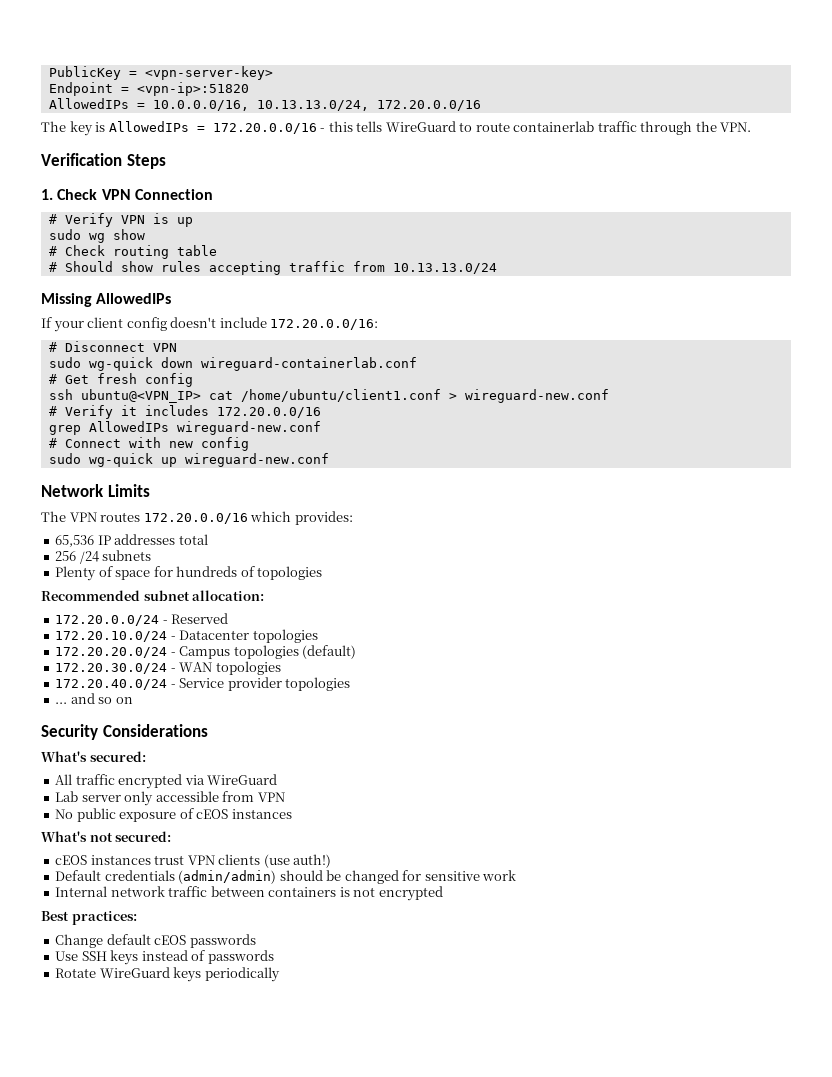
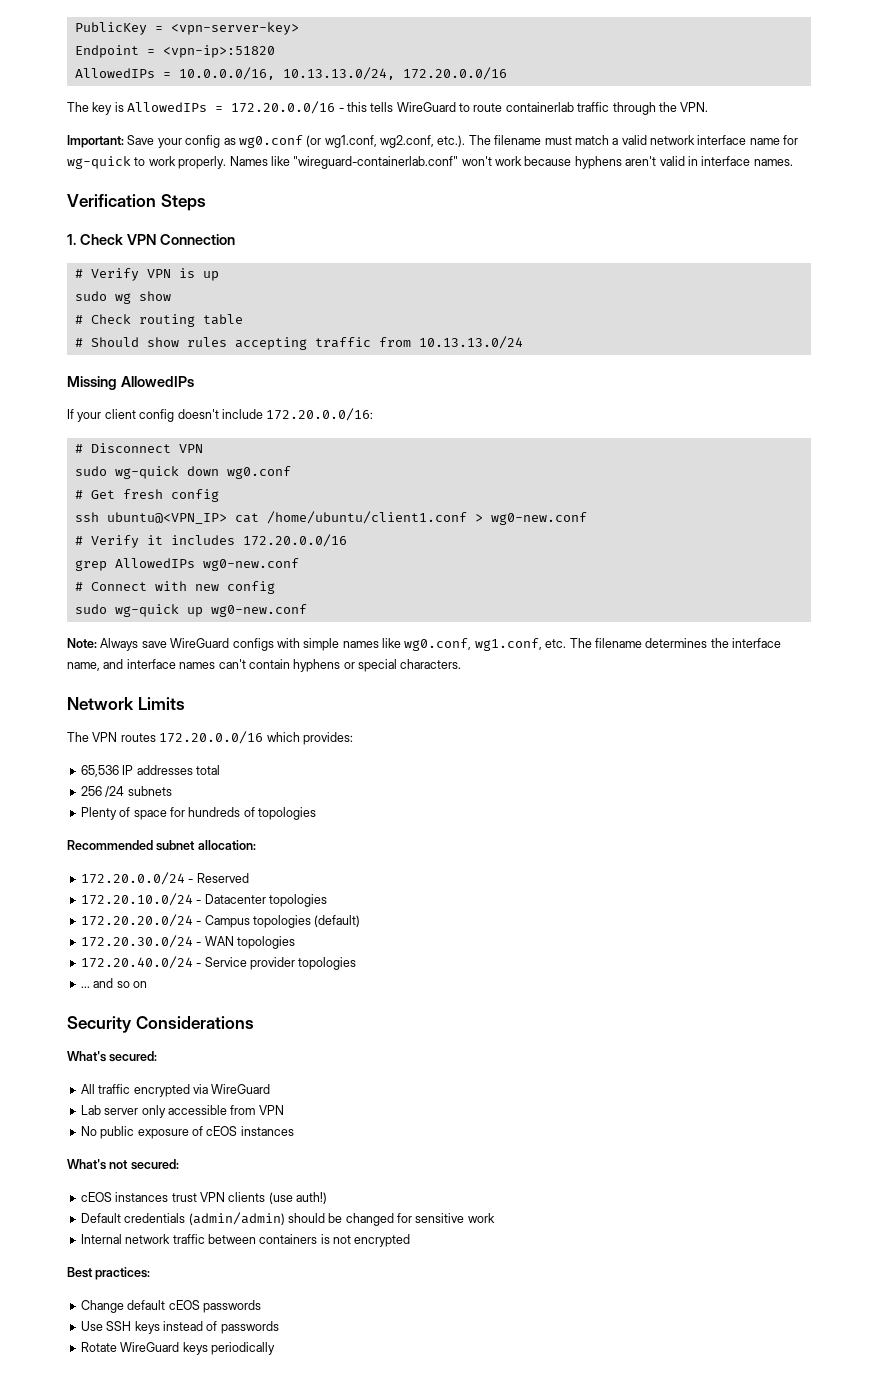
(752, 127) none -> [67,135,799,148] [67,156,793,169] // Important: Save your config as wg0.conf (or wg1.conf, wg2.conf, etc.). The filename must match a valid network interface name for wg-quick to work properly. Names like "wireguard-containerlab.conf" won't work because hyphens aren't valid in interface names.
[200,357,417,371] wireguard-containerlab.conf -> [226,466,291,479] wg0.conf
[464,389,609,403] wireguard-new.conf -> [490,512,587,525] wg0-new.conf
[176,421,321,435] wireguard-new.conf -> [202,558,299,571] wg0-new.conf
[184,453,329,467] wireguard-new.conf -> [210,604,307,617] [67,638,781,651] [67,659,462,672] wg0-new.conf // Note: Always save WireGuard configs with simple names like wg0.conf, wg1.conf, etc. The filename determines the interface name, and interface names can't contain hyphens or special characters.

